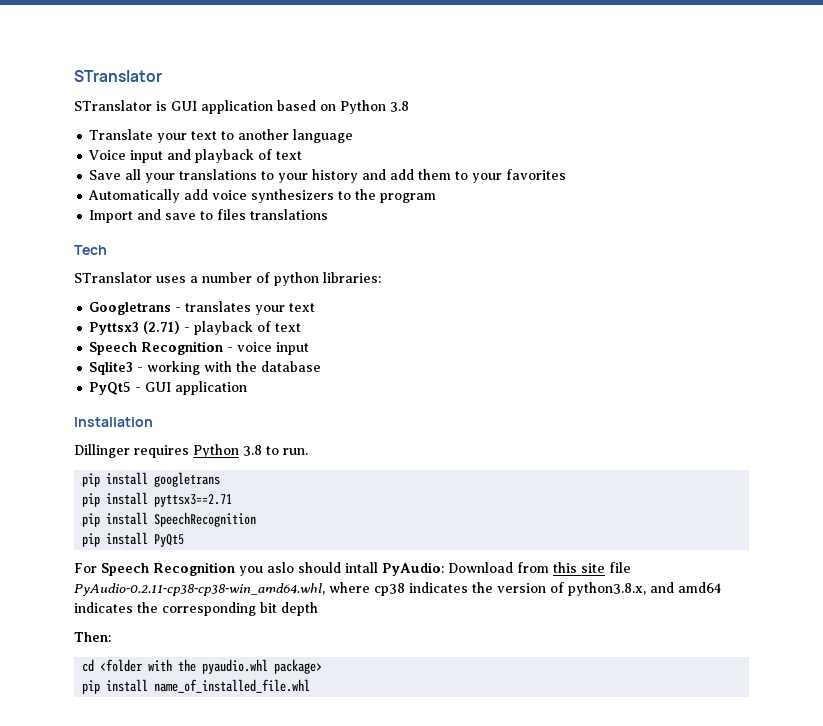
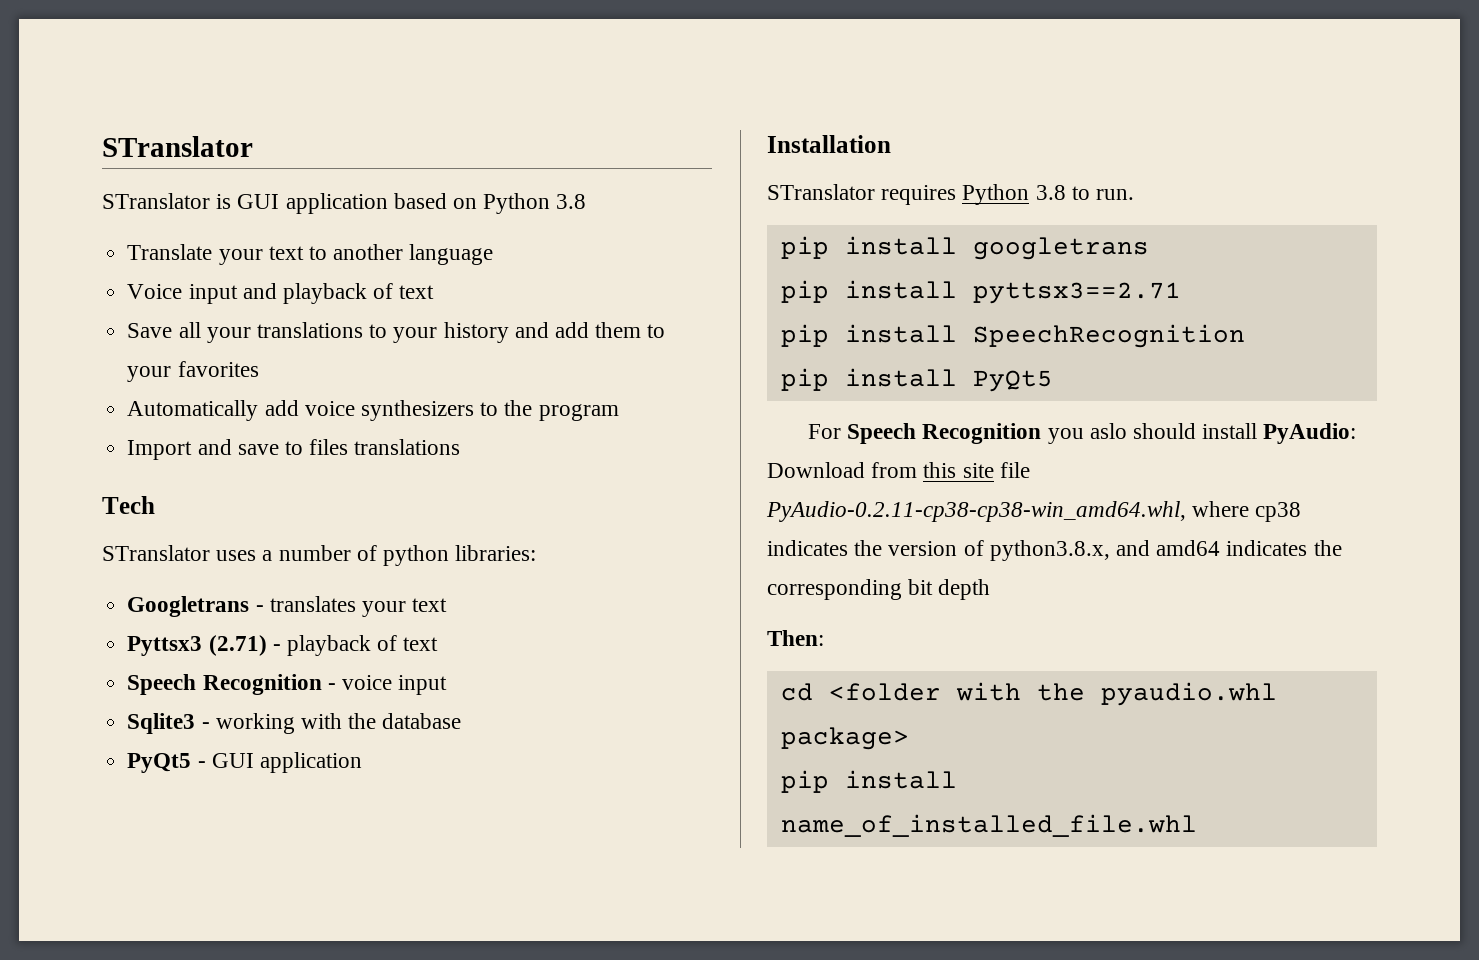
[74,444,130,458] Dillinger -> [767,184,875,200] STranslator
[345,562,378,573] intall -> [1202,423,1258,439] install

